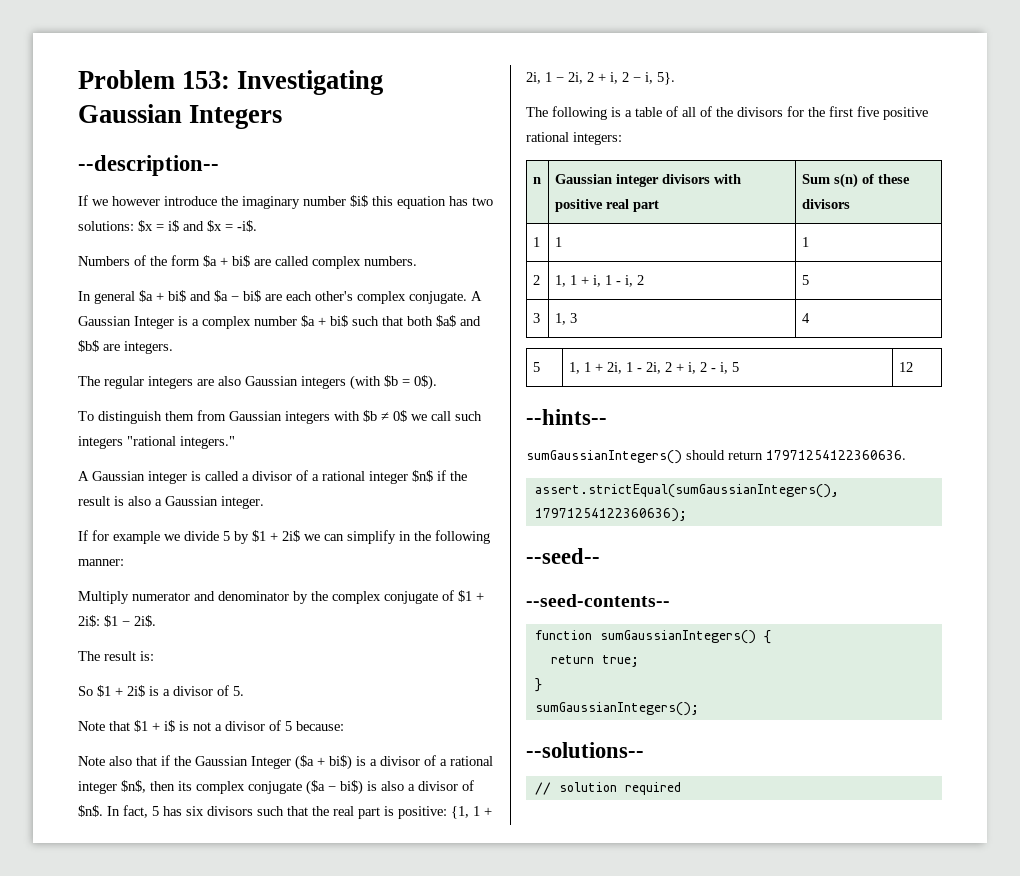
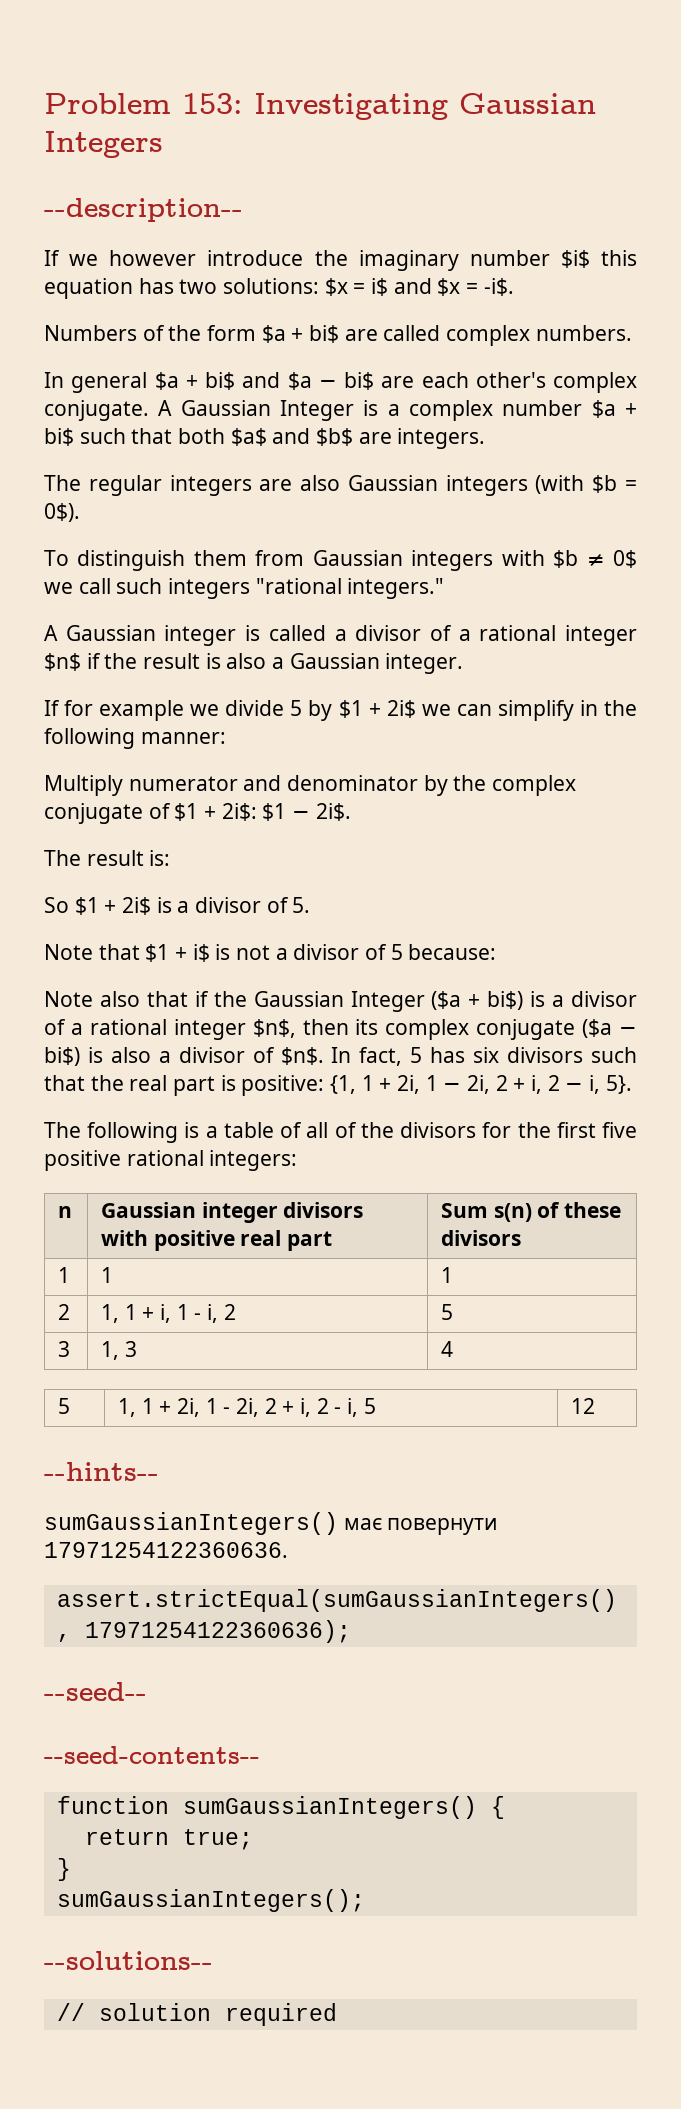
[686,450,763,460] should return -> [343,1518,499,1535] має повернути

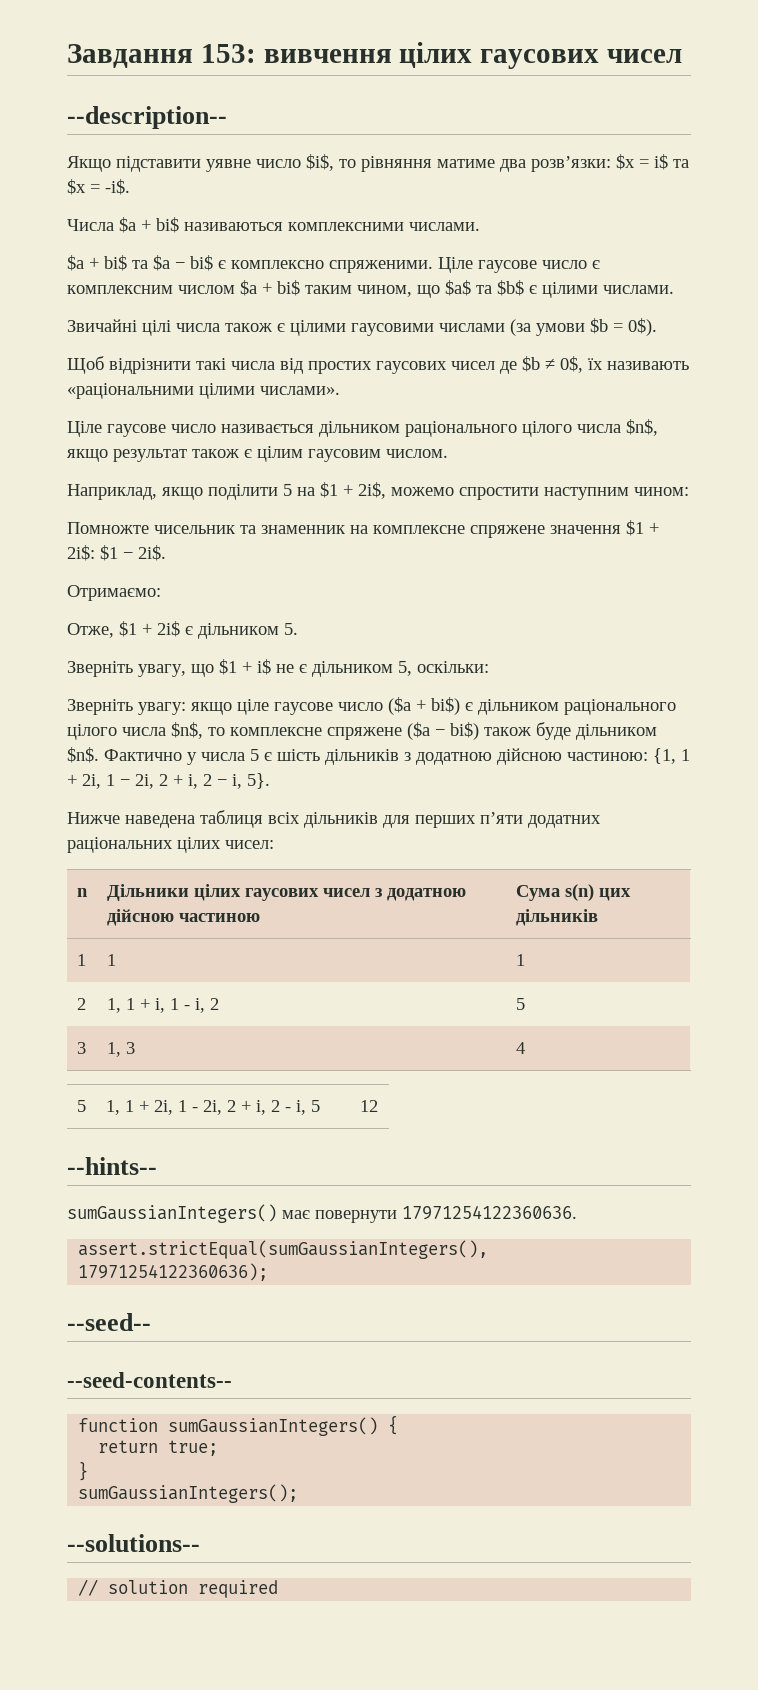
[44,93,596,120] [44,131,163,158] [44,198,243,222] [44,250,637,271] [44,278,320,299] Problem 153: Investigating Gaussian Integers // --description-- // If we however introduce the imaginary number $i$ this equation has two solutions: -> [67,42,683,69] [67,106,227,129] [67,154,611,172] Завдання 153: вивчення цілих гаусових чисел // --description-- // Якщо підставити уявне число $i$, то рівняння матиме два розв’язки:
[393,278,432,294] and -> [673,159,689,168] та
[44,325,632,346] [44,372,281,393] Numbers of the form $a + bi$ are called complex numbers. // In general $a + bi$ and -> [67,217,480,233] [67,255,148,271] Числа $a + bi$ називаються комплексними числами. // $a + bi$ та
[381,372,637,393] [44,400,637,421] [44,428,486,449] [44,475,637,496] [44,503,80,522] [44,550,638,571] [44,578,445,599] [44,625,637,646] [44,653,464,674] [44,700,637,721] [44,728,226,749] [44,775,577,796] [44,803,171,824] are each other's complex conjugate. A Gaussian Integer is a complex number $a + bi$ such that both $a$ and $b$ are integers. // The regular integers are also Gaussian integers (with $b = 0$). // To distinguish them from Gaussian integers with $b ≠ 0$ we call such integers "rational integers." // A Gaussian integer is called a divisor of a rational integer $n$ if the result is also a Gaussian integer. // If for example we divide 5 by $1 + 2i$ we can simplify in the following manner: // Multiply numerator and denominator by the complex conjugate of -> [218,257,600,273] [67,280,674,298] [67,318,657,336] [67,356,689,374] [67,383,340,399] [67,419,658,437] [67,446,448,462] [67,482,689,500] [67,522,621,538] є комплексно спряженими. Ціле гаусове число є комплексним числом $a + bi$ таким чином, що $a$ та $b$ є цілими числами. // Звичайні цілі числа також є цілими гаусовими числами (за умови $b = 0$). // Щоб відрізнити такі числа від простих гаусових чисел де $b ≠ 0$, їх називають «раціональними цілими числами». // Ціле гаусове число називається дільником раціонального цілого числа $n$, якщо результат також є цілим гаусовим числом. // Наприклад, якщо поділити 5 на $1 + 2i$, можемо спростити наступним чином: // Помножте чисельник та знаменник на комплексне спряжене значення
[44,850,171,866] [44,897,311,915] [44,944,497,962] [44,991,638,1012] [44,1019,637,1040] [44,1047,637,1066] [44,1075,325,1096] The result is: // So $1 + 2i$ is a divisor of 5. // Note that $1 + i$ is not a divisor of 5 because: // Note also that if the Gaussian Integer ($a + bi$) is a divisor of a rational integer $n$, then its complex conjugate ($a − bi$) is also a divisor of $n$. In fact, 5 has six divisors such that the real part is positive: -> [67,585,161,601] [67,621,298,639] [67,659,489,677] [67,697,676,715] [67,722,657,740] [67,747,648,765] Отримаємо: // Отже, $1 + 2i$ є дільником 5. // Зверніть увагу, що $1 + i$ не є дільником 5, оскільки: // Зверніть увагу: якщо ціле гаусове число ($a + bi$) є дільником раціонального цілого числа $n$, то комплексне спряжене ($a − bi$) також буде дільником $n$. Фактично у числа 5 є шість дільників з додатною дійсною частиною:
[44,1122,637,1143] [44,1150,298,1171] [58,1206,73,1218] [101,1202,364,1223] [101,1230,333,1251] [441,1202,622,1222] [441,1230,522,1246] The following is a table of all of the divisors for the first five positive rational integers: // n | Gaussian integer divisors with positive real part | Sum s(n) of these divisors -> [67,810,601,828] [67,837,274,853] [76,888,88,897] [106,884,466,901] [106,909,260,926] [515,884,631,901] [515,909,598,926] Нижче наведена таблиця всіх дільників для перших п’яти додатних раціональних цілих чисел: // n | Дільники цілих гаусових чисел з додатною дійсною частиною | Сума s(n) цих дільників

